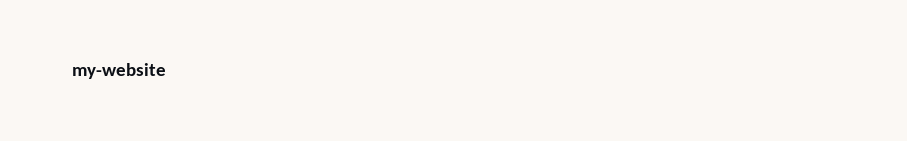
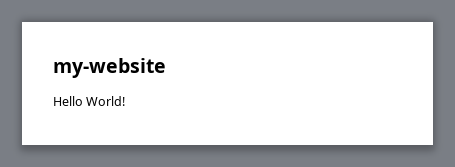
(166, 71) none -> [53,96,126,106] // Hello World!

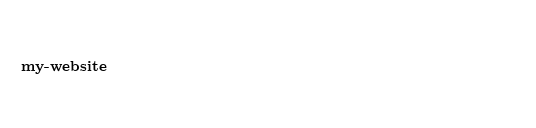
[53,96,126,106] // Hello World! -> (107, 67) none

